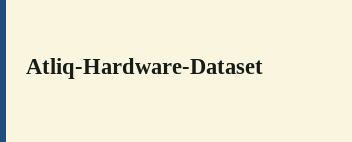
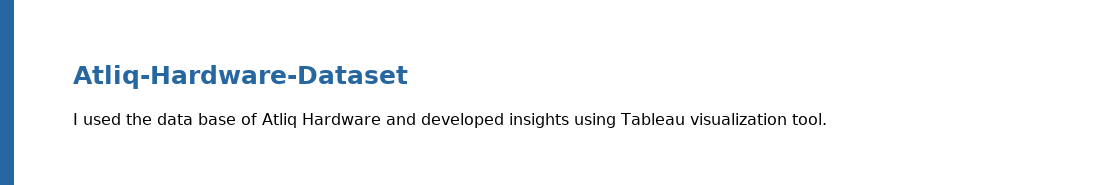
(263, 68) none -> [73,113,827,128] // I used the data base of Atliq Hardware and developed insights using Tableau visualization tool.

